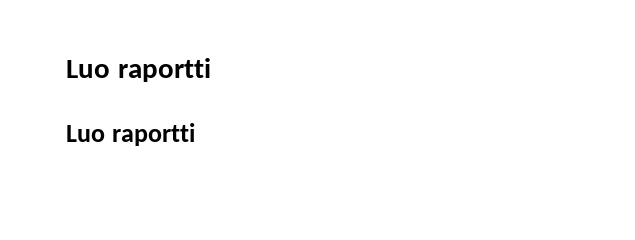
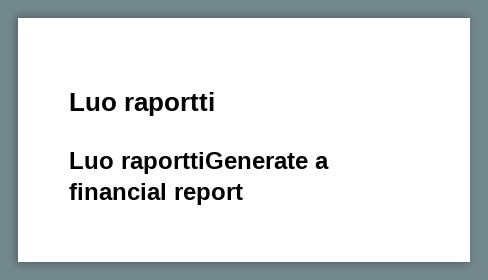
[112,123,196,146] raportti -> [121,152,329,174] [69,183,243,205] raporttiGenerate a financial report

